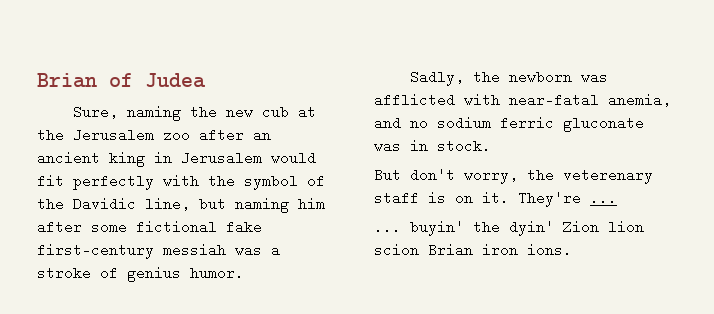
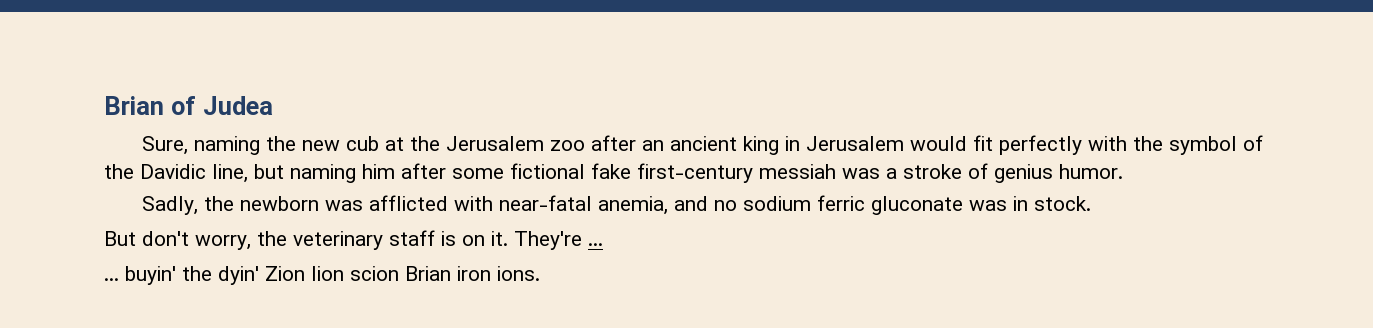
[563,168,653,184] veterenary -> [293,231,383,250] veterinary

